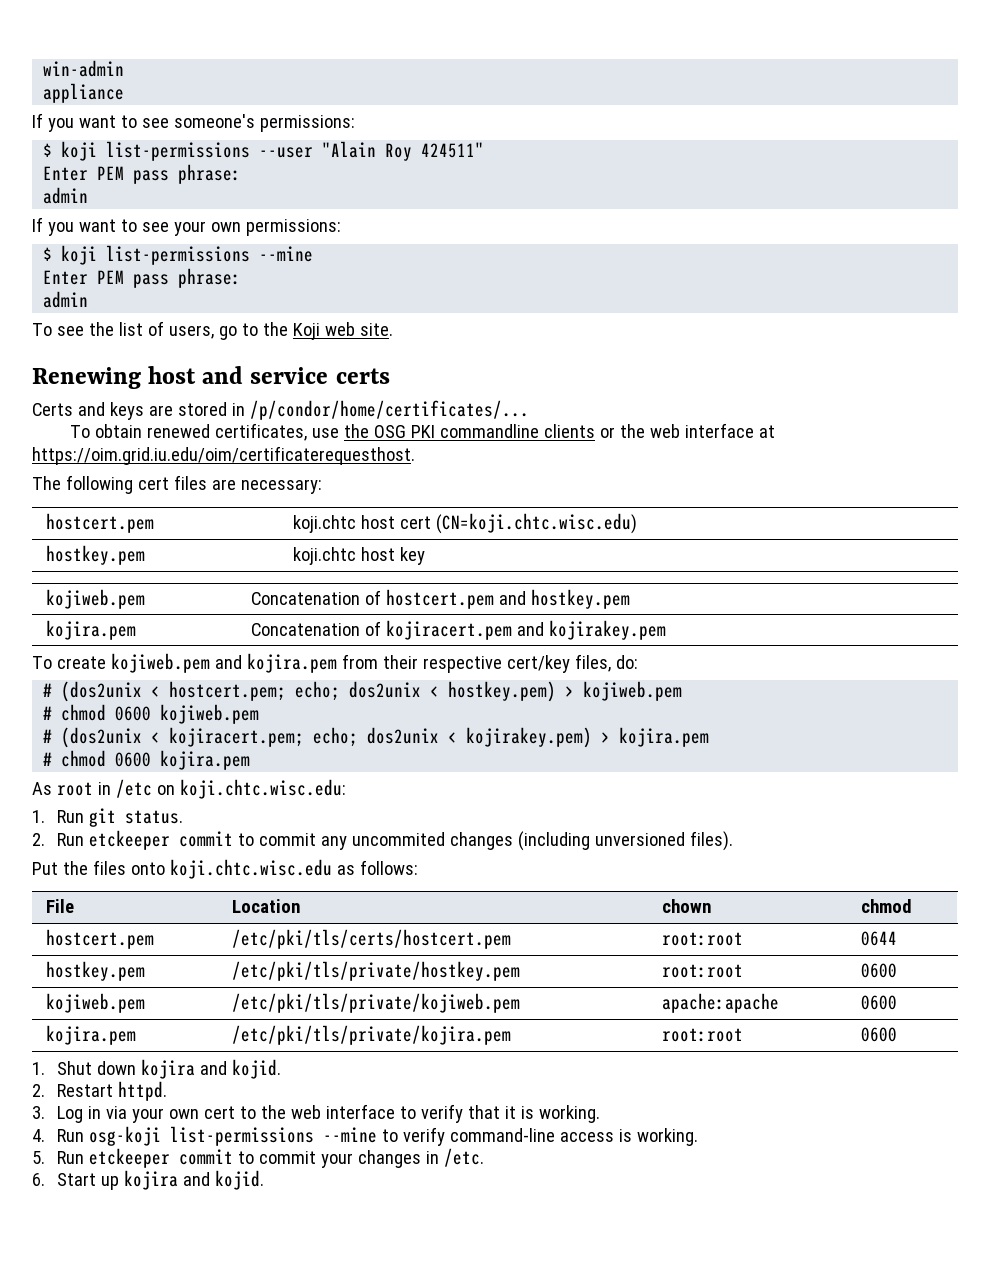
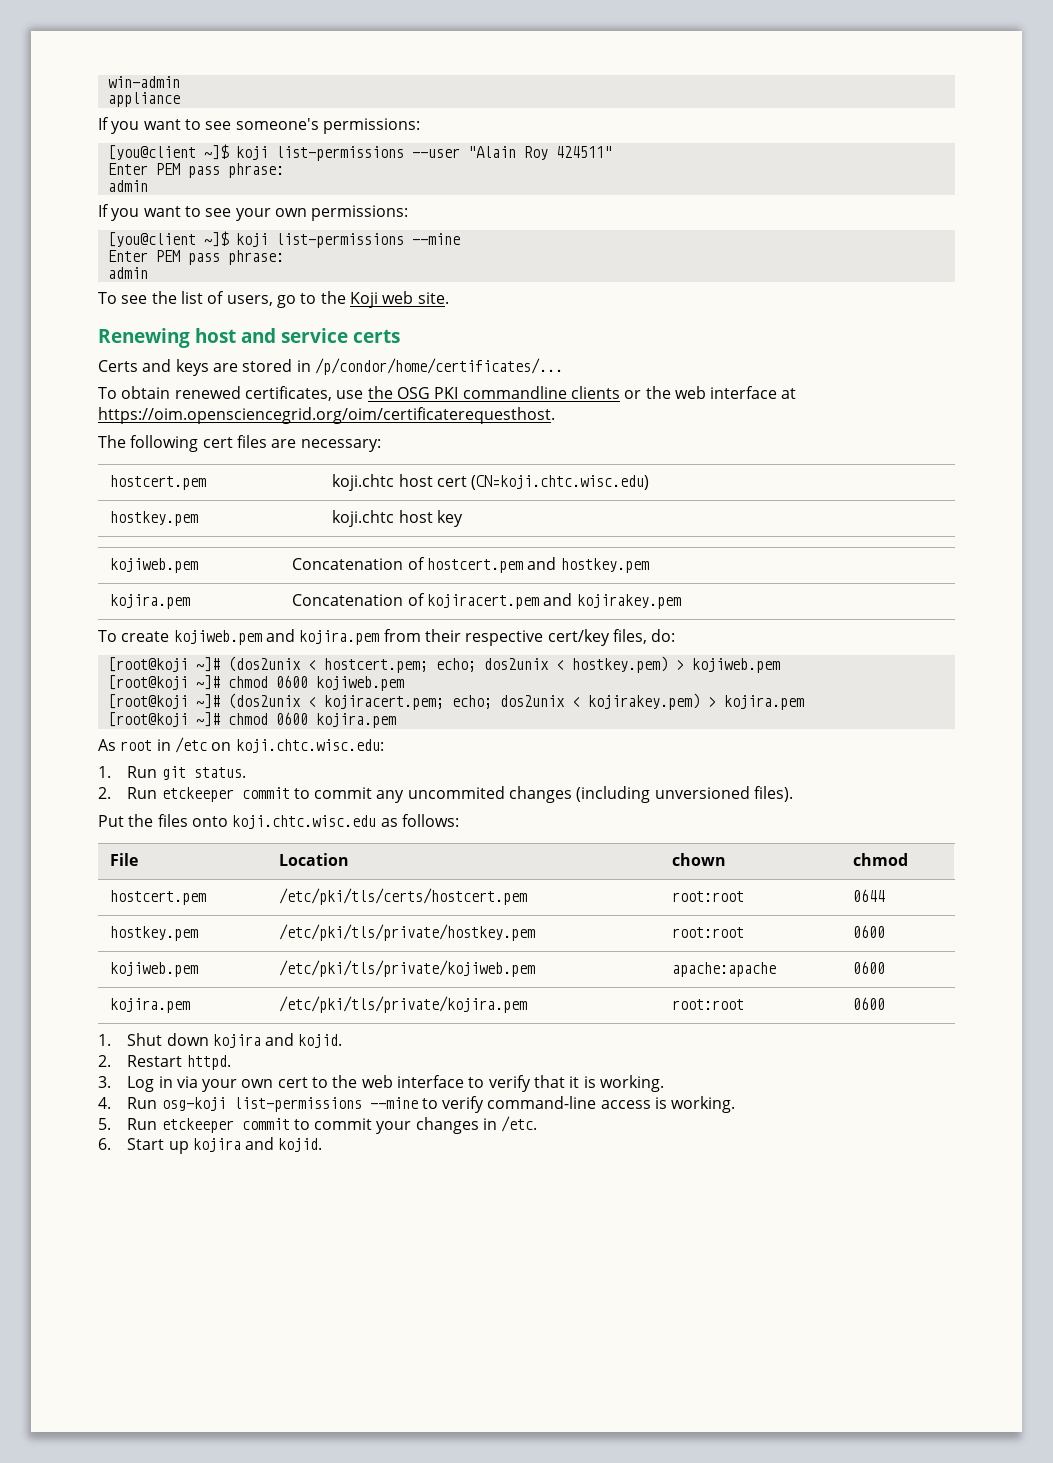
[43,143,53,157] $ -> [107,144,229,160] [you@client ~]$
[43,247,53,261] $ -> [107,231,229,247] [you@client ~]$
[32,446,415,465] https://oim.grid.iu.edu/oim/certificaterequesthost. -> [98,407,555,424] https://oim.opensciencegrid.org/oim/certificaterequesthost.
[43,683,53,697] # -> [107,657,220,672] [root@koji ~]#
[43,706,53,720] # -> [107,675,220,690] [root@koji ~]#
[43,729,53,743] # -> [107,694,220,709] [root@koji ~]#
[43,752,53,766] # -> [107,712,220,727] [root@koji ~]#

